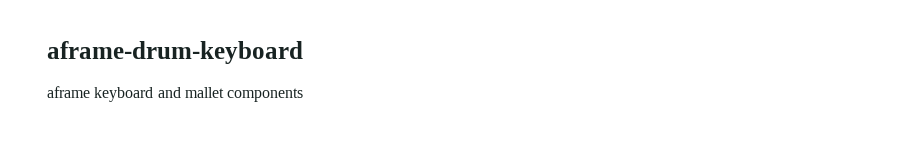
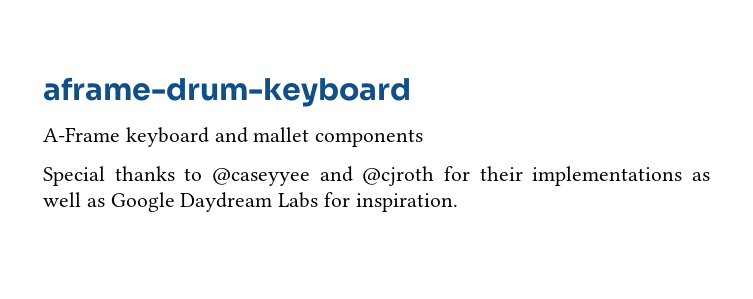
[47,86,90,98] aframe -> [43,127,120,142] A-Frame
(304, 95) none -> [43,166,711,186] [43,192,458,212] // Special thanks to @caseyyee and @cjroth for their implementations as well as Google Daydream Labs for inspiration.

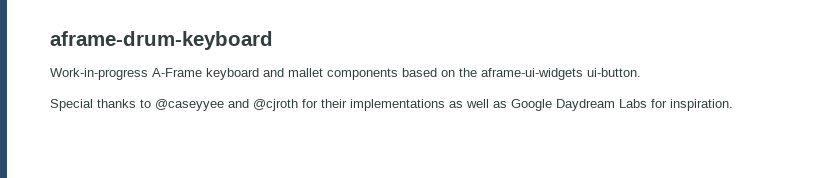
(411, 92) none -> [50,68,148,80] Work-in-progress
(424, 138) none -> [402,68,641,80] based on the aframe-ui-widgets ui-button.

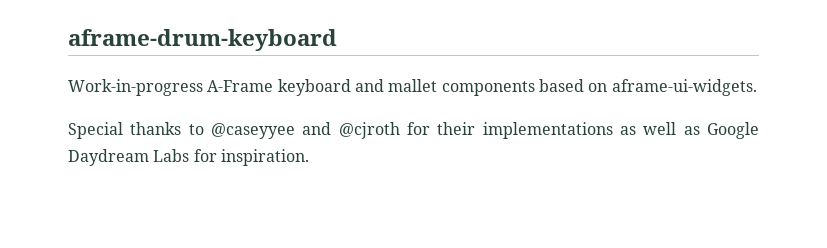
[459,68,641,80] the aframe-ui-widgets ui-button. -> [611,79,757,96] aframe-ui-widgets.

